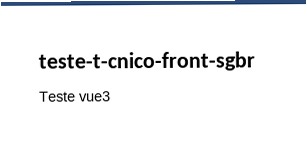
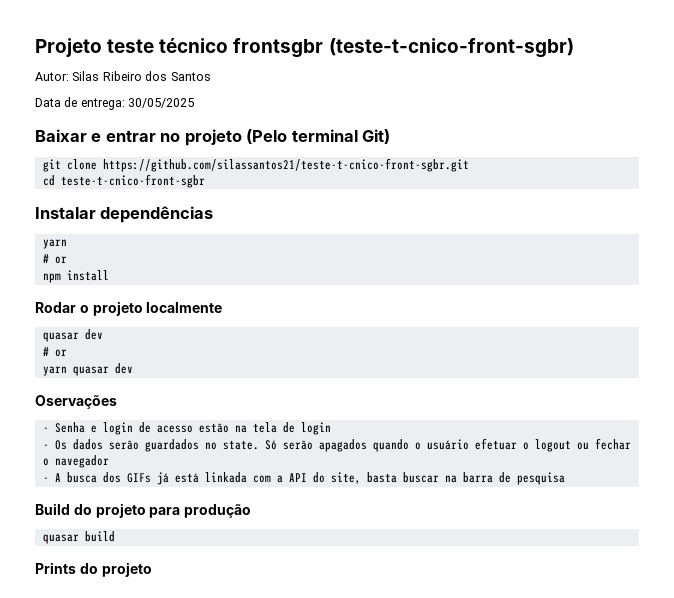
[38,51,255,72] [39,91,111,102] teste-t-cnico-front-sgbr // Teste vue3 -> [35,38,574,58] [35,71,211,81] [35,97,195,110] [35,129,391,146] [42,158,469,172] [42,174,205,188] [35,206,214,223] [42,239,67,249] [42,254,67,264] [42,270,109,283] [35,301,223,316] [42,329,103,342] [42,347,67,357] [42,363,133,376] [35,395,117,409] [42,422,331,435] [42,438,631,452] [42,455,109,468] [42,472,565,485] [35,503,252,518] [42,531,115,544] [35,562,152,577] Projeto teste técnico frontsgbr (teste-t-cnico-front-sgbr) // Autor: Silas Ribeiro dos Santos // Data de entrega: 30/05/2025 // Baixar e entrar no projeto (Pelo terminal Git) // git clone https://github.com/silassantos21/teste-t-cnico-front-sgbr.git // cd teste-t-cnico-front-sgbr // Instalar dependências // yarn // # or // npm install // Rodar o projeto localmente // quasar dev // # or // yarn quasar dev // Oservações // - Senha e login de acesso estão na tela de login // - Os dados serão guardados no state. Só serão apagados quando o usuário efetuar o logout ou fechar o navegador // - A busca dos GIFs já está linkada com a API do site, basta buscar na barra de pesquisa // Build do projeto para produção // quasar build // Prints do projeto

